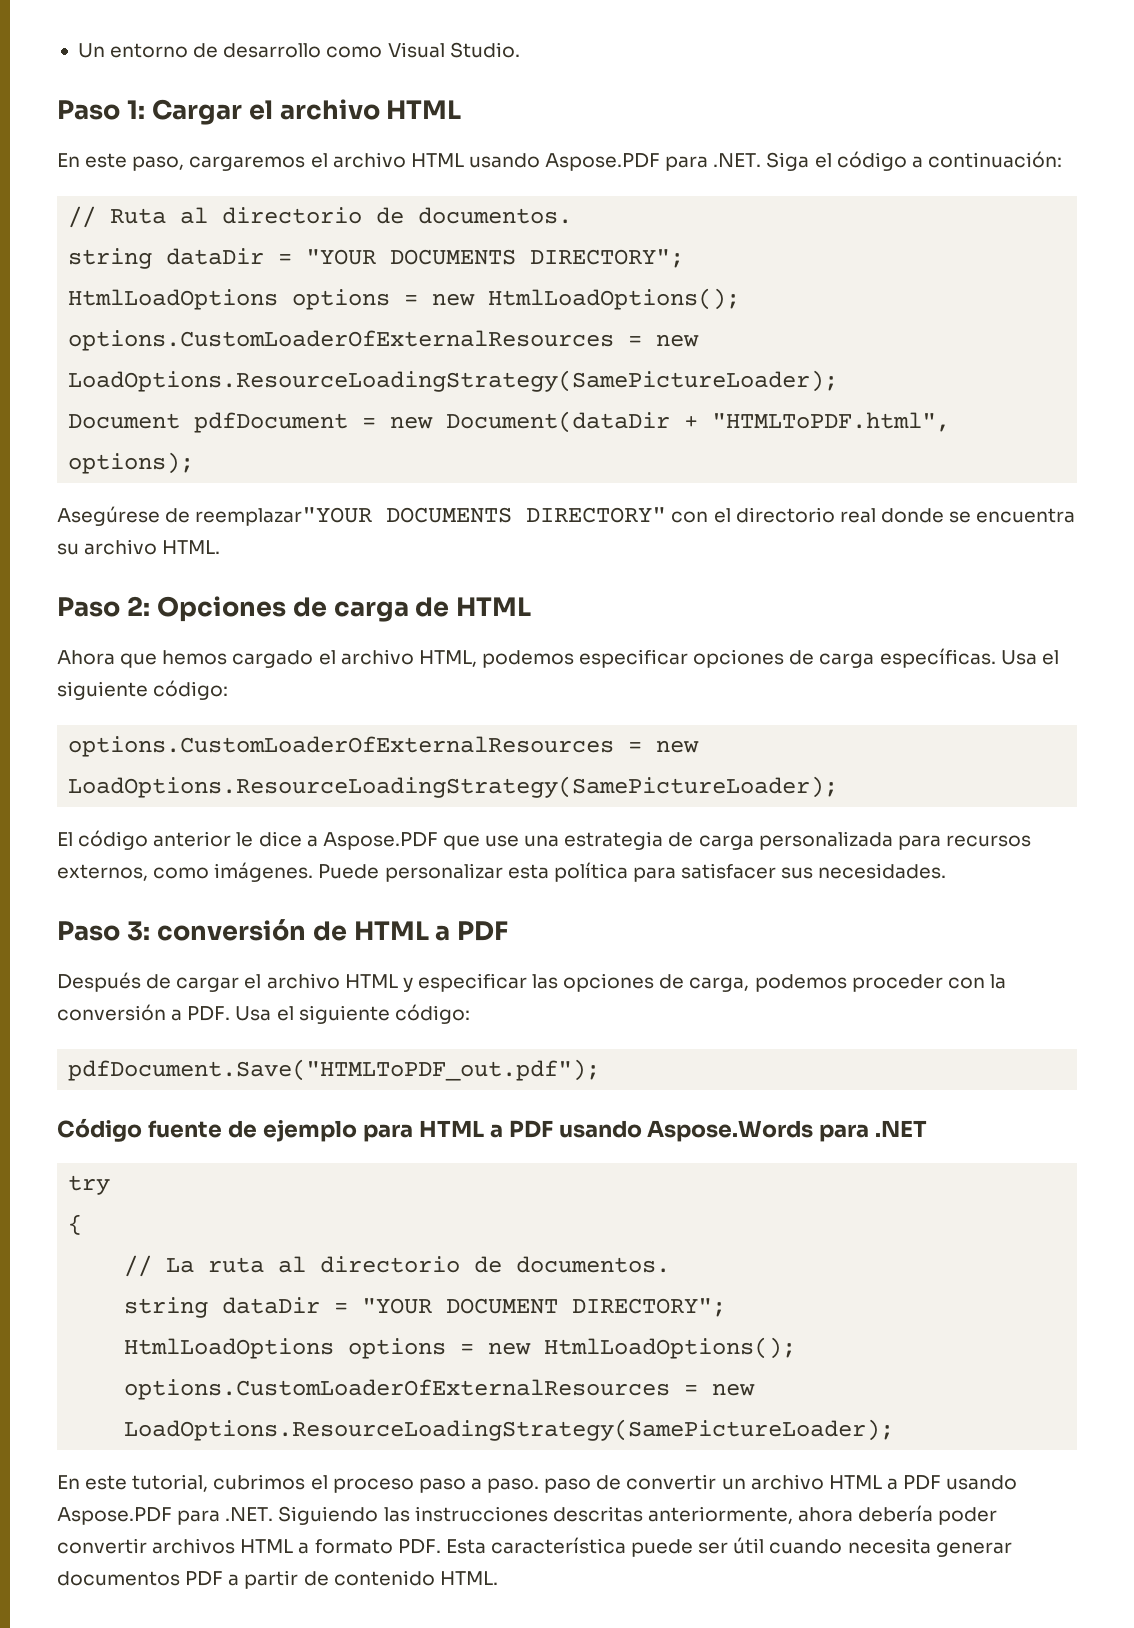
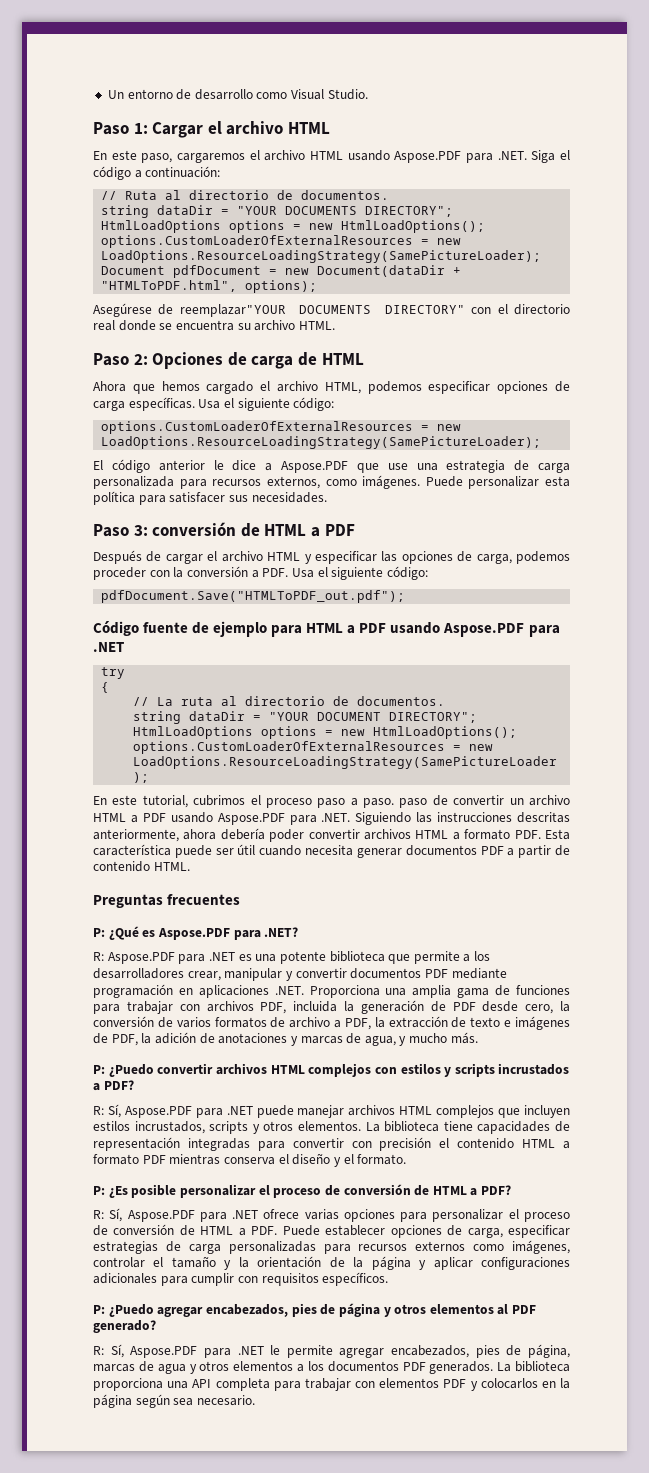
[647,1120,814,1142] Aspose.Words -> [443,623,525,637] Aspose.PDF
(498, 1578) none -> [93,894,241,908] [93,926,299,940] [93,951,491,964] [93,968,507,981] [93,984,571,998] [93,1000,570,1014] [93,1016,571,1030] [93,1032,478,1046] [93,1063,570,1077] [93,1080,134,1091] [93,1104,571,1118] [93,1121,571,1134] [93,1137,571,1151] [93,1153,407,1167] [93,1184,512,1198] [93,1208,570,1222] [93,1224,570,1238] [93,1240,570,1254] [93,1256,570,1270] [93,1272,389,1286] [93,1303,537,1317] [93,1320,156,1333] [93,1344,570,1358] [93,1361,570,1374] [93,1378,571,1391] [93,1394,255,1408] // Preguntas frecuentes // P: ¿Qué es Aspose.PDF para .NET? // R: Aspose.PDF para .NET es una potente biblioteca que permite a los desarrolladores crear, manipular y convertir documentos PDF mediante programación en aplicaciones .NET. Proporciona una amplia gama de funciones para trabajar con archivos PDF, incluida la generación de PDF desde cero, la conversión de varios formatos de archivo a PDF, la extracción de texto e imágenes de PDF, la adición de anotaciones y marcas de agua, y mucho más. // P: ¿Puedo convertir archivos HTML complejos con estilos y scripts incrustados a PDF? // R: Sí, Aspose.PDF para .NET puede manejar archivos HTML complejos que incluyen estilos incrustados, scripts y otros elementos. La biblioteca tiene capacidades de representación integradas para convertir con precisión el contenido HTML a formato PDF mientras conserva el diseño y el formato. // P: ¿Es posible personalizar el proceso de conversión de HTML a PDF? // R: Sí, Aspose.PDF para .NET ofrece varias opciones para personalizar el proceso de conversión de HTML a PDF. Puede establecer opciones de carga, especificar estrategias de carga personalizadas para recursos externos como imágenes, controlar el tamaño y la orientación de la página y aplicar configuraciones adicionales para cumplir con requisitos específicos. // P: ¿Puedo agregar encabezados, pies de página y otros elementos al PDF generado? // R: Sí, Aspose.PDF para .NET le permite agregar encabezados, pies de página, marcas de agua y otros elementos a los documentos PDF generados. La biblioteca proporciona una API completa para trabajar con elementos PDF y colocarlos en la página según sea necesario.

